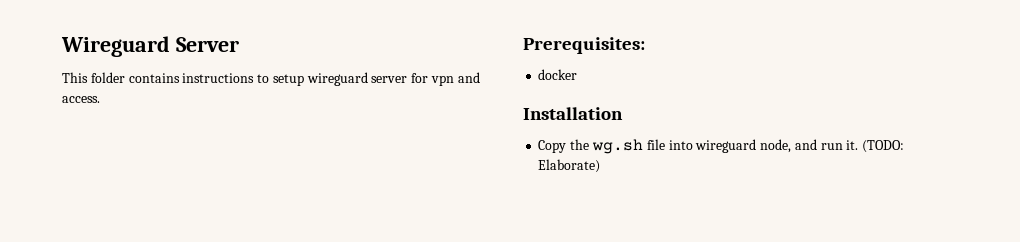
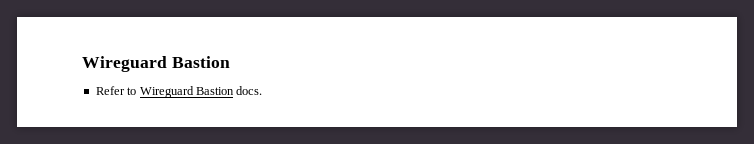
[61,36,239,57] [62,72,480,86] [62,96,100,103] [523,37,645,54] [538,69,578,80] [523,107,623,120] [538,139,905,154] [538,159,601,173] Wireguard Server // This folder contains instructions to setup wireguard server for vpn and access. // Prerequisites: // docker // Installation // Copy the wg.sh file into wireguard node, and run it. (TODO: Elaborate) -> [82,56,230,72] [95,86,263,98] Wireguard Bastion // Refer to Wireguard Bastion docs.

